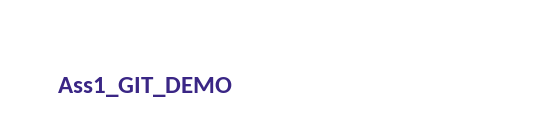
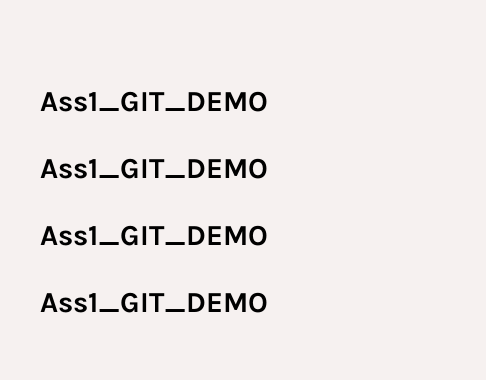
[58,77,232,97] Ass1_GIT_DEMO -> [40,91,268,112] [40,158,268,179] [40,225,268,246] [40,292,268,313] Ass1_GIT_DEMO // Ass1_GIT_DEMO // Ass1_GIT_DEMO // Ass1_GIT_DEMO

